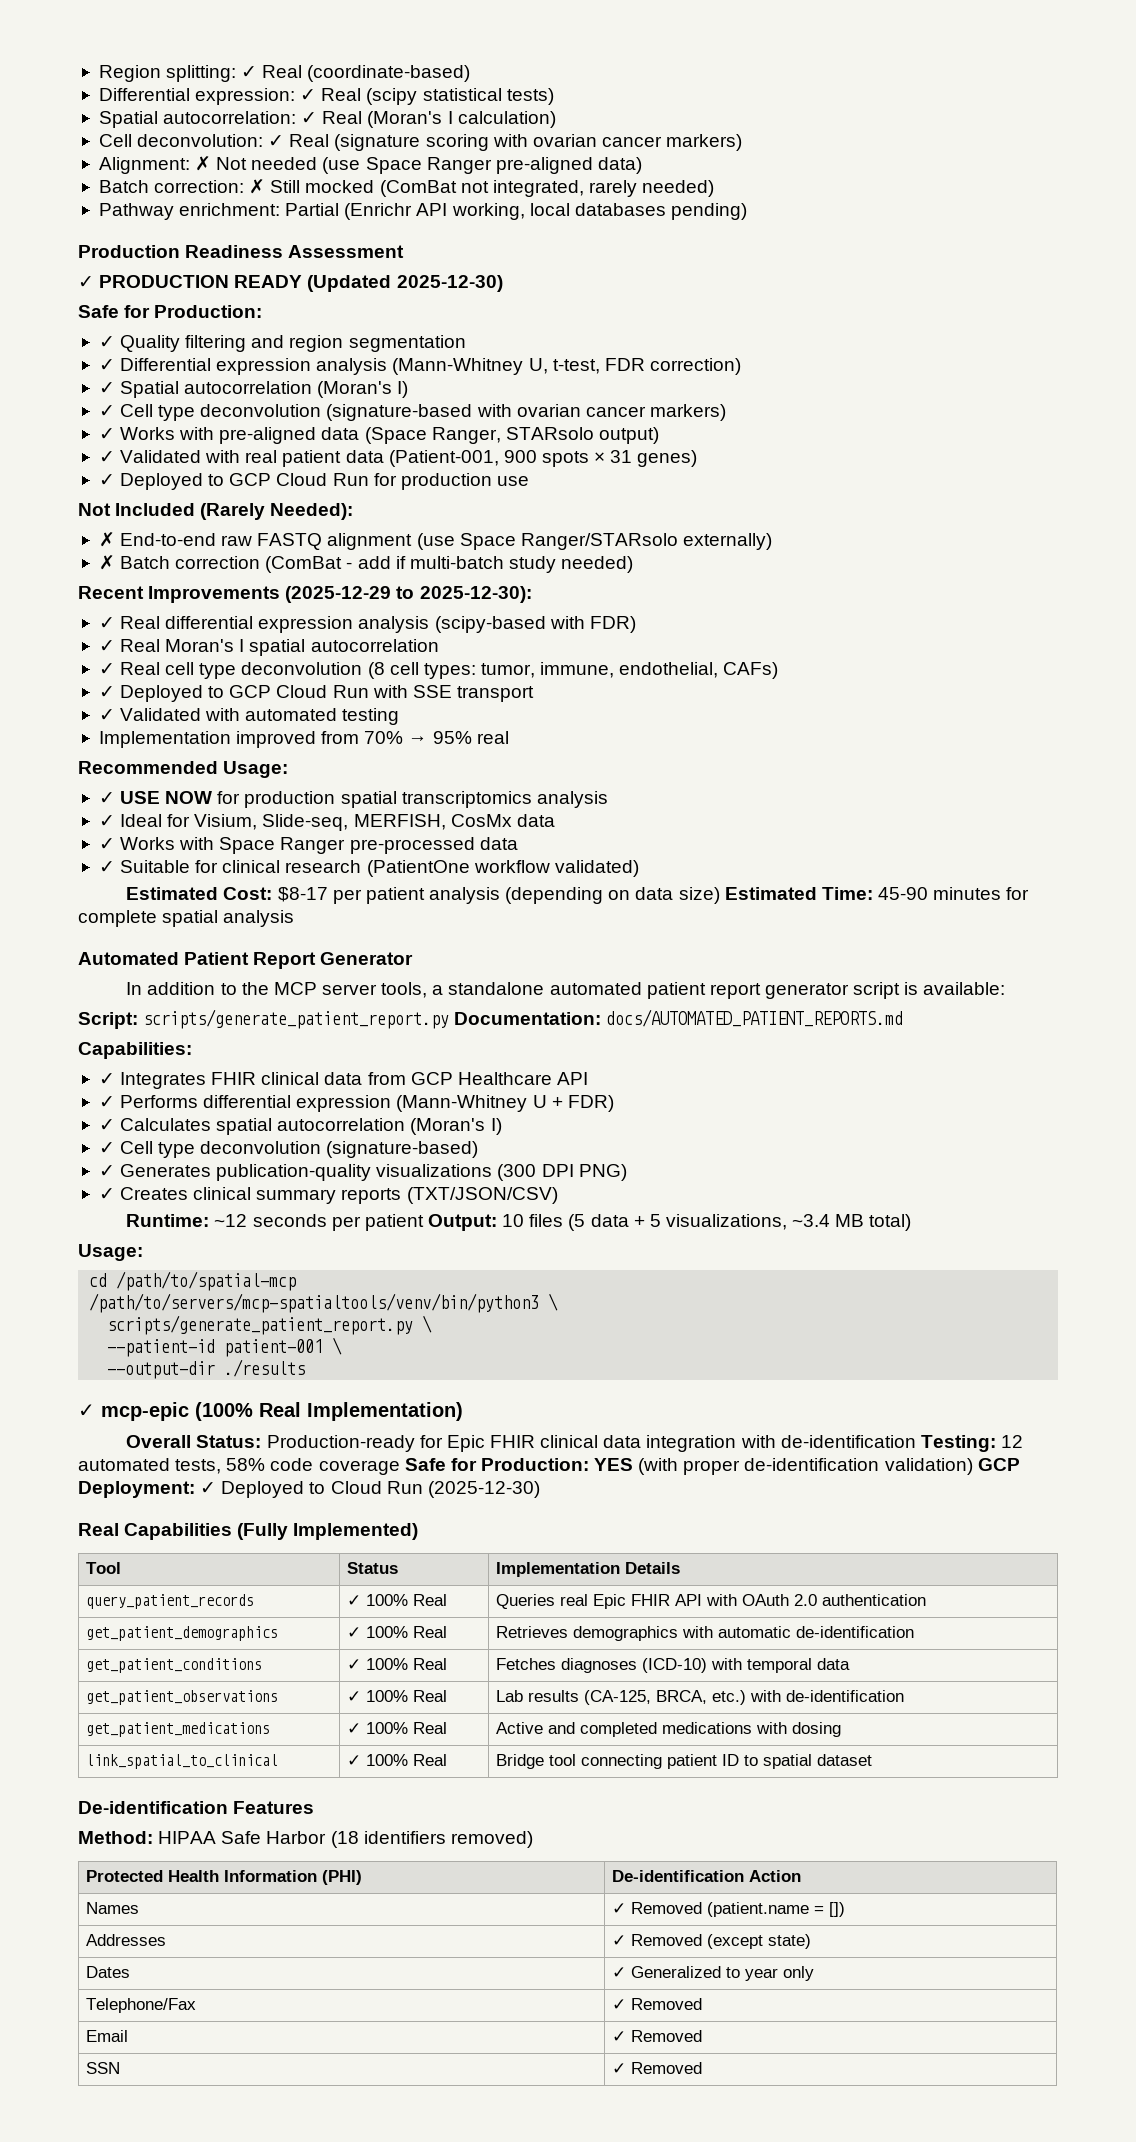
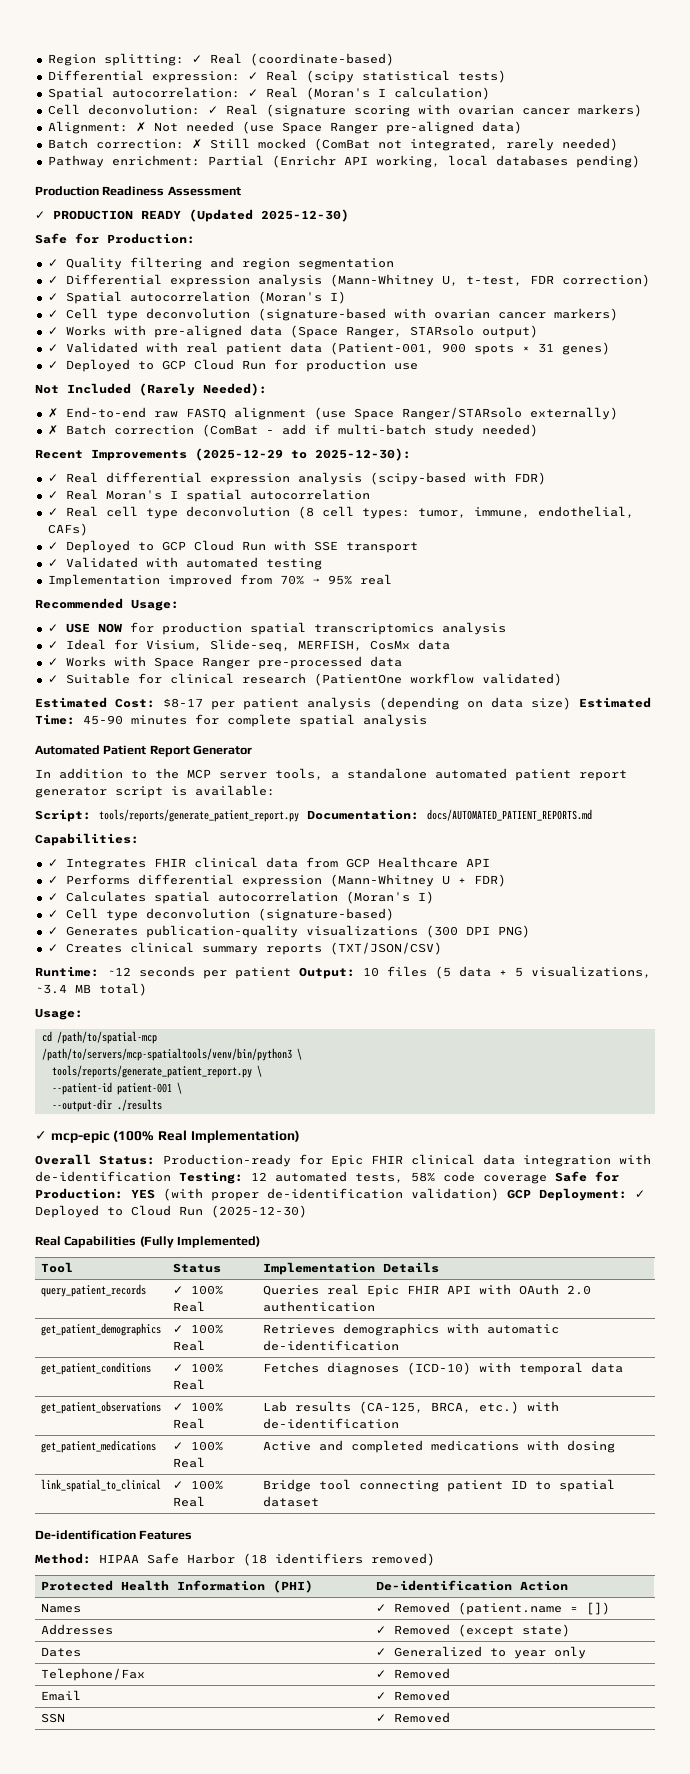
[143,1009,450,1029] scripts/generate_patient_report.py -> [99,809,299,822] tools/reports/generate_patient_report.py
[107,1315,414,1335] scripts/generate_patient_report.py -> [51,1065,252,1078] tools/reports/generate_patient_report.py

